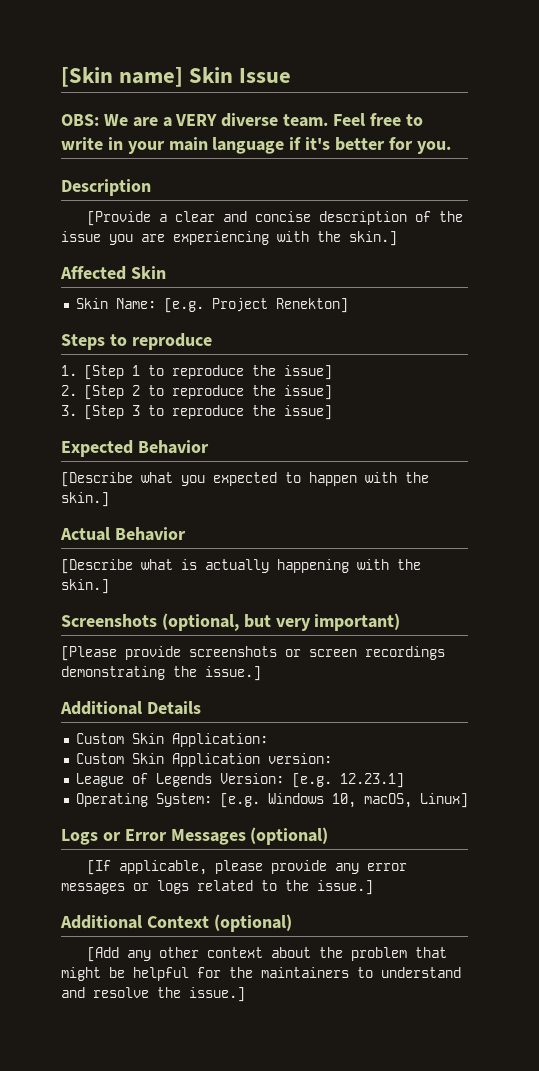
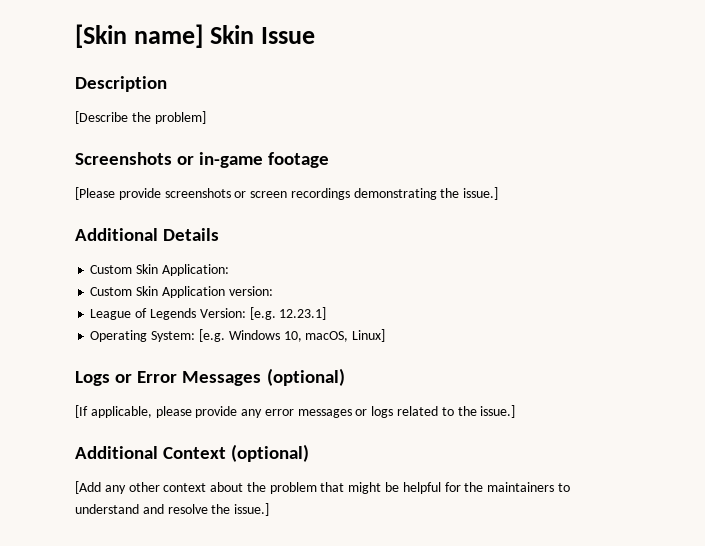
[61,113,423,127] [61,137,451,154] [61,179,151,196] [87,211,464,226] [61,231,397,246] [60,266,166,280] [75,298,348,313] [61,333,212,350] [61,365,332,380] [61,385,332,400] [61,405,332,420] [61,440,209,457] [61,472,429,487] [61,492,109,507] [60,527,186,541] [61,559,421,574] [61,579,109,594] [61,613,401,631] OBS: We are a VERY diverse team. Feel free to write in your main language if it's better for you. // Description // [Provide a clear and concise description of the issue you are experiencing with the skin.] // Affected Skin // Skin Name: [e.g. Project Renekton] // Steps to reproduce // 1. [Step 1 to reproduce the issue] // 2. [Step 2 to reproduce the issue] // 3. [Step 3 to reproduce the issue] // Expected Behavior // [Describe what you expected to happen with the skin.] // Actual Behavior // [Describe what is actually happening with the skin.] // Screenshots (optional, but very important) -> [75,76,167,92] [75,111,206,124] [75,152,330,168] Description // [Describe the problem] // Screenshots or in-game footage

